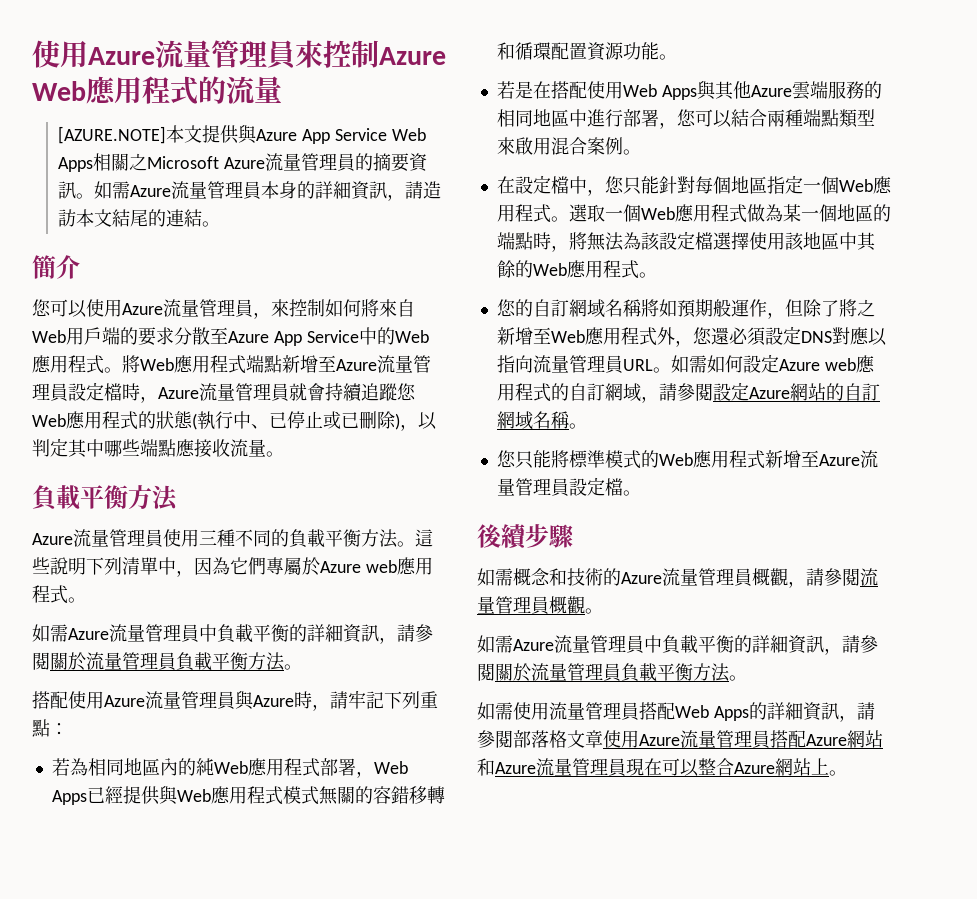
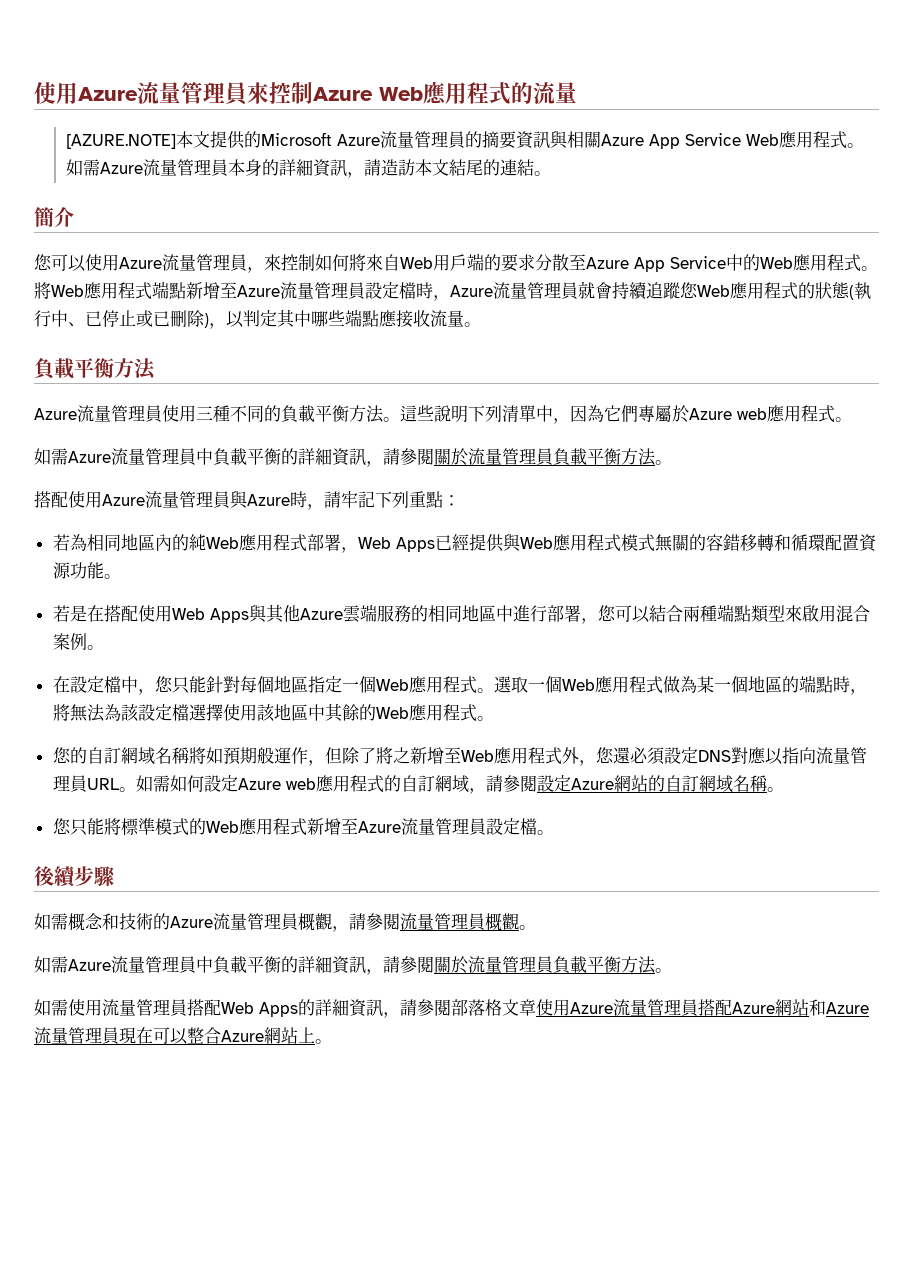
[238,124,426,144] [58,153,148,172] 與Azure App Service Web Apps相關之 -> [243,131,261,148] 的
(77, 190) none -> [549,131,847,149] 與相關Azure App Service Web應用程式

